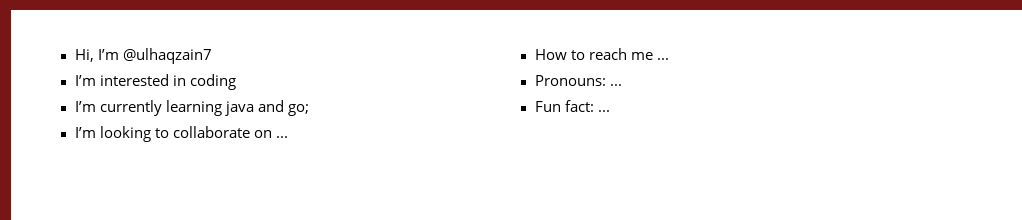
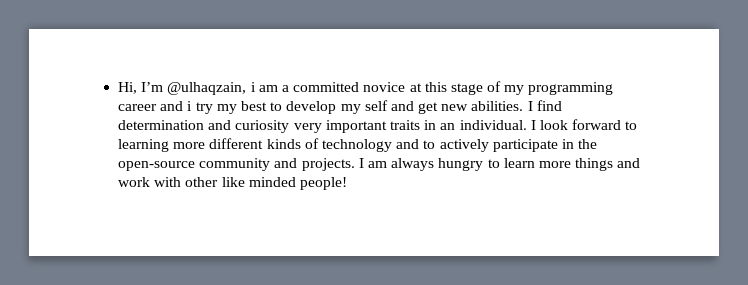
[122,48,212,64] [74,74,236,90] [74,100,309,116] [74,126,288,142] [534,48,669,60] [534,75,622,86] [534,100,610,112] @ulhaqzain7 // I’m interested in coding // I’m currently learning java and go; // I’m looking to collaborate on ... // How to reach me ... // Pronouns: ... // Fun fact: ... -> [167,81,614,95] [118,100,562,114] [118,119,638,133] [118,138,598,152] [118,158,641,171] [118,177,347,190] @ulhaqzain, i am a committed novice at this stage of my programming career and i try my best to develop my self and get new abilities. I find determination and curiosity very important traits in an individual. I look forward to learning more different kinds of technology and to actively participate in the open-source community and projects. I am always hungry to learn more things and work with other like minded people!

